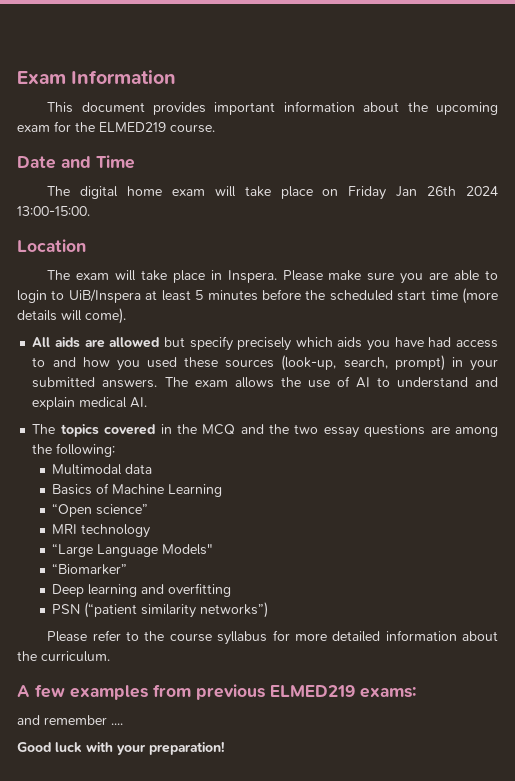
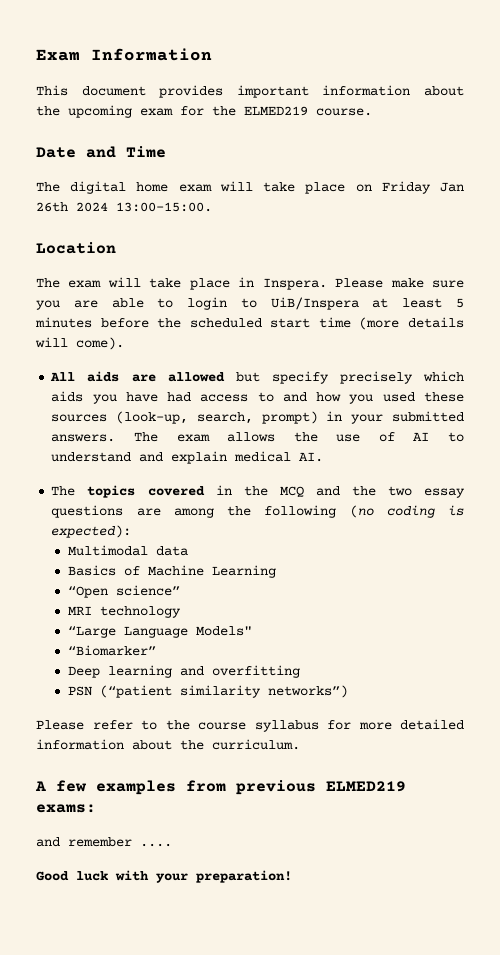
[56,443,116,457] following: -> [264,505,465,518] [51,525,132,538] following (no coding is expected):

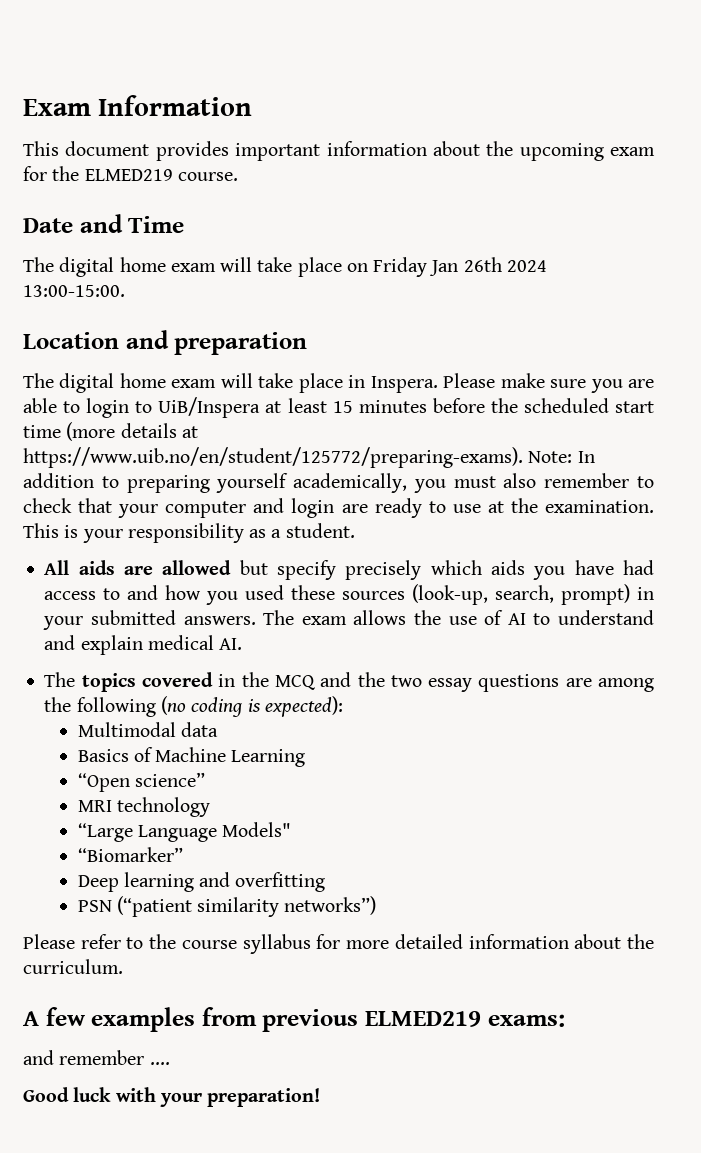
[36,278,60,288] // The -> [125,330,308,355] [23,373,166,393] and preparation // The digital home
[455,298,464,308] 5 -> [332,401,353,413] 15
[35,337,124,350] will come). -> [181,426,198,438] [23,447,595,468] [23,473,655,493] [23,498,654,518] [23,523,355,543] at https://www.uib.no/en/student/125772/preparing-exams). Note: In addition to preparing yourself academically, you must also remember to check that your computer and login are ready to use at the examination. This is your responsibility as a student.

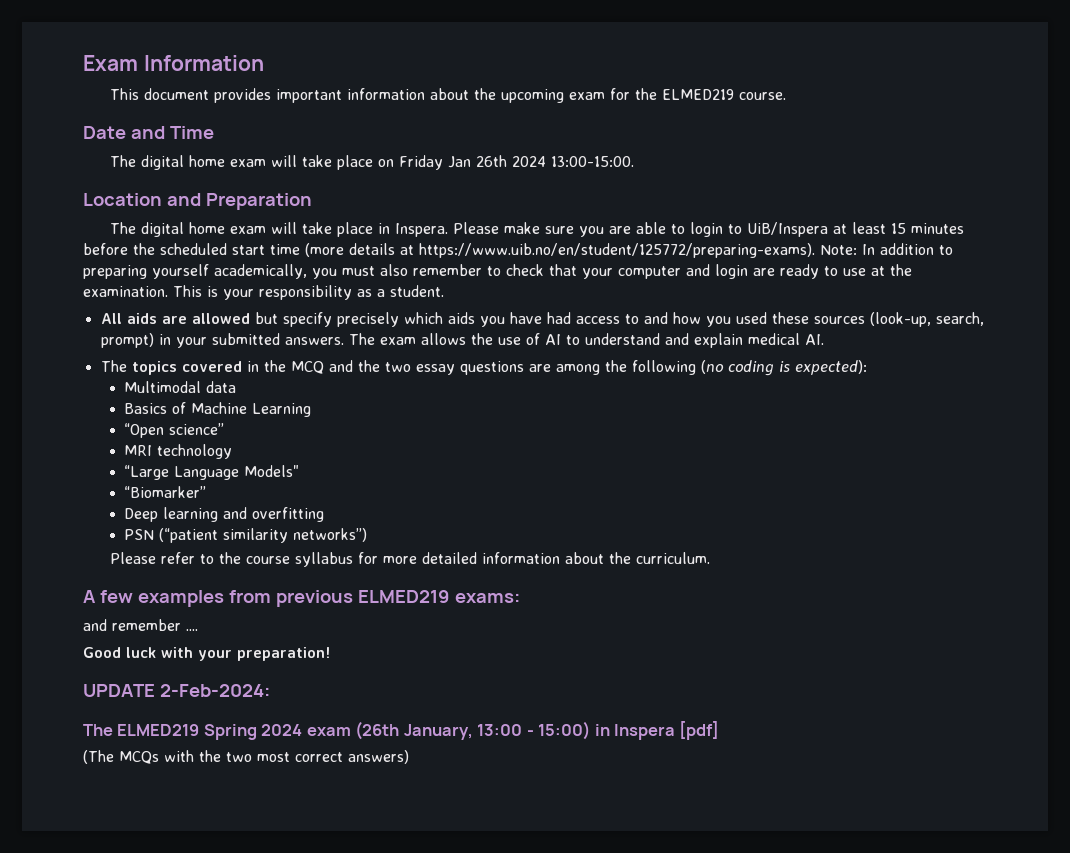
[174,332,308,355] preparation -> [205,193,312,210] Preparation
(321, 1097) none -> [83,684,270,697] [83,721,720,740] [83,750,409,764] // UPDATE 2-Feb-2024: // The ELMED219 Spring 2024 exam (26th January, 13:00 - 15:00) in Inspera [pdf] // (The MCQs with the two most correct answers)

